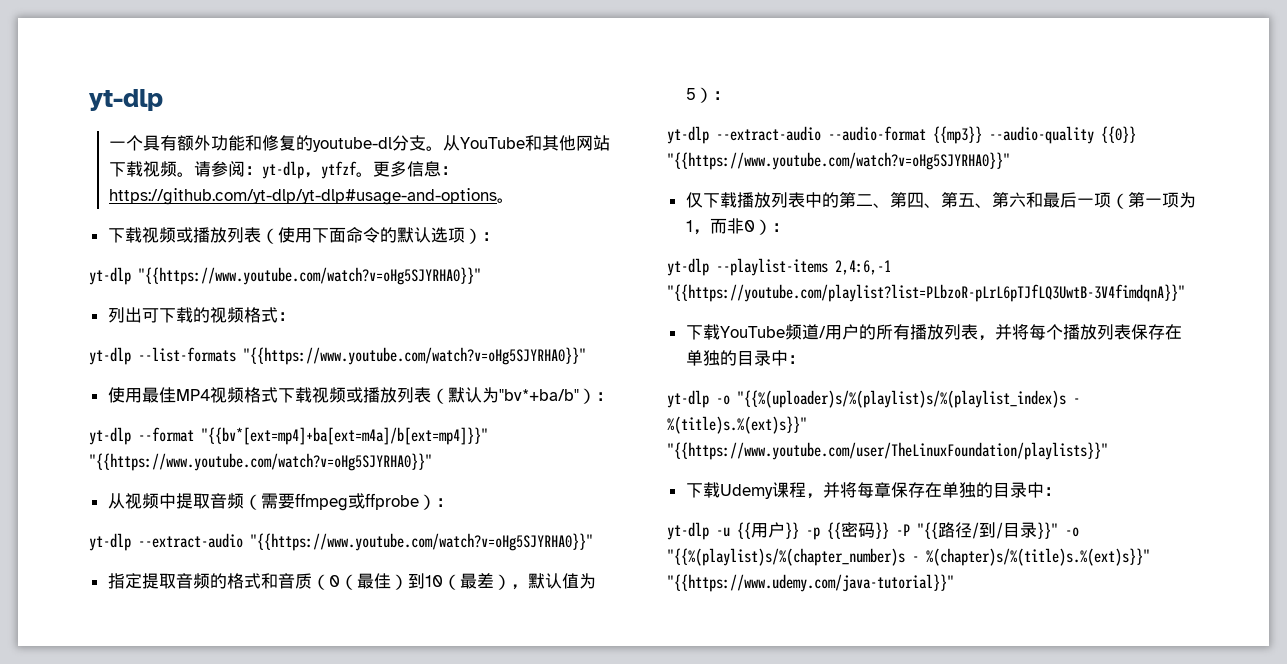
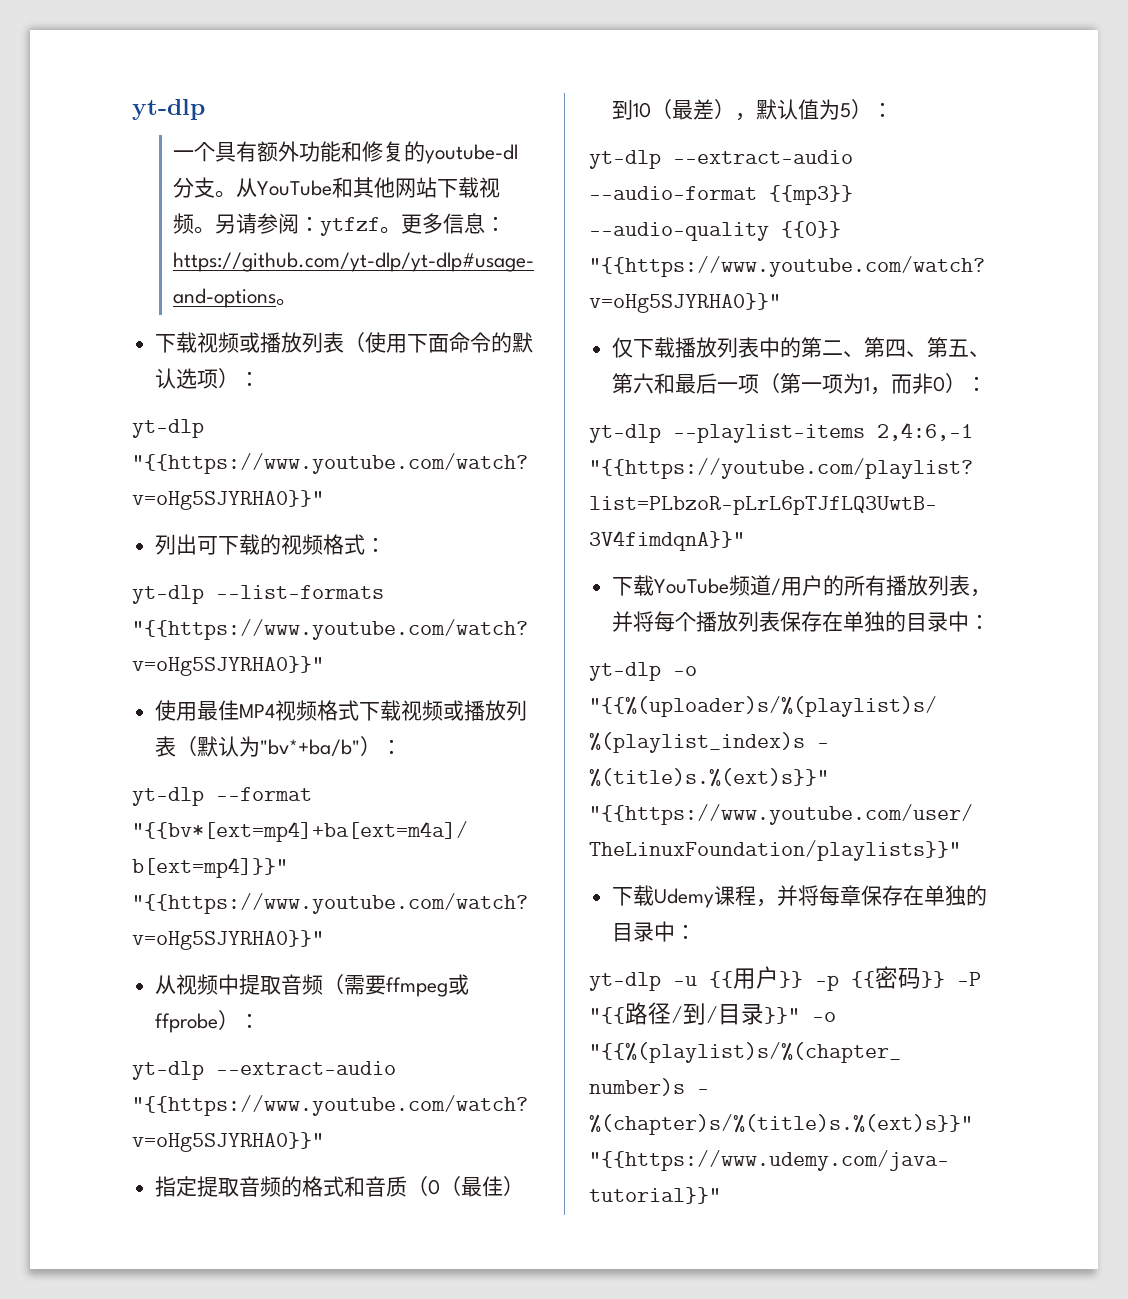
(194, 174) none -> [215,214,237,234] 另
[261,161,321,179] yt-dlp， -> (321, 223) none

